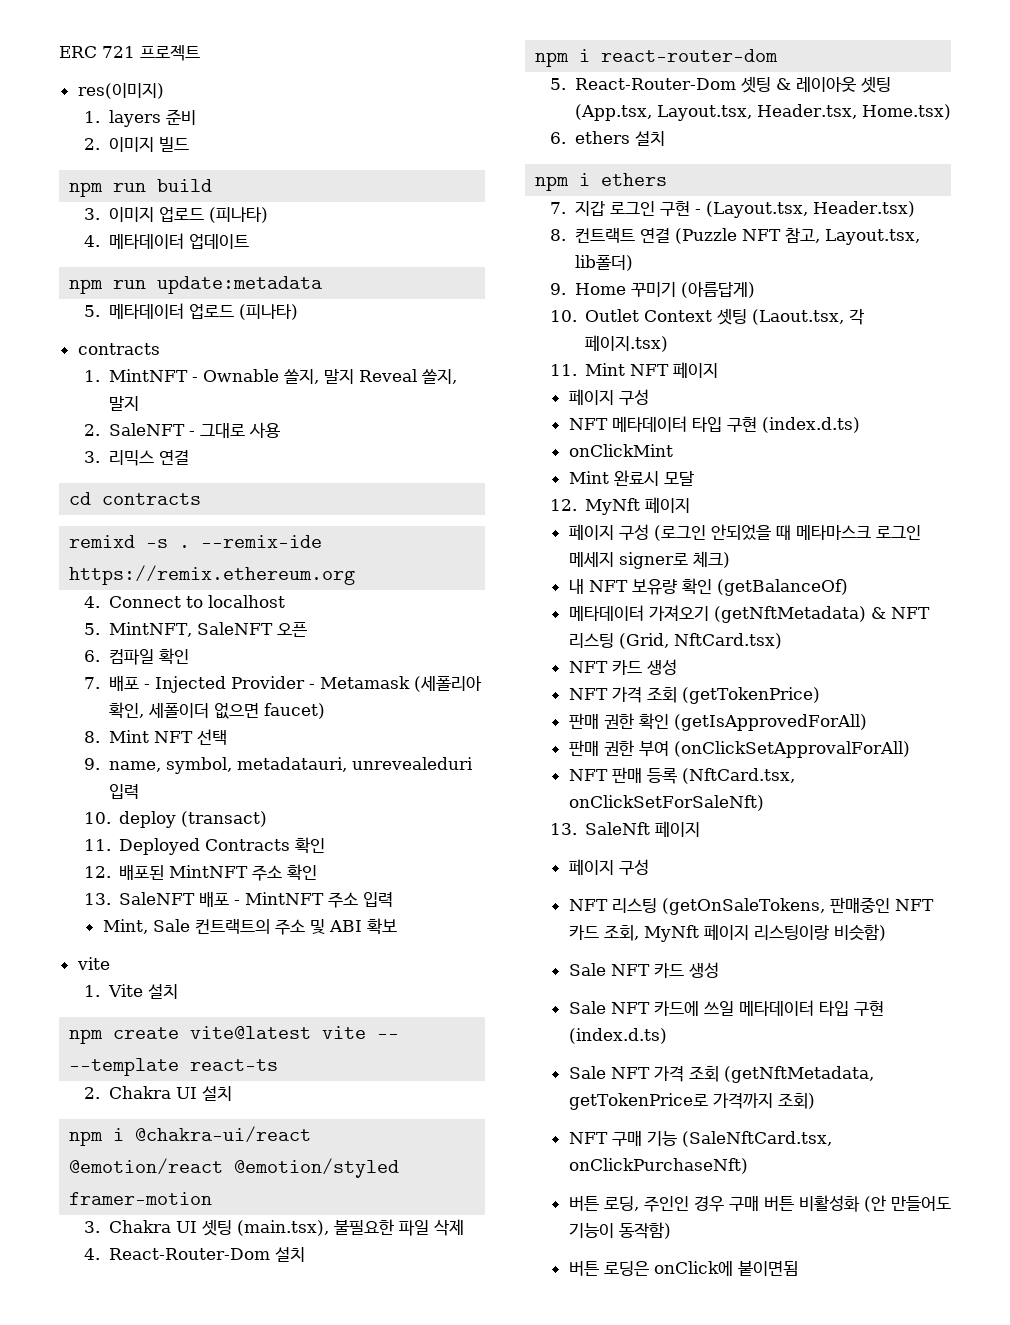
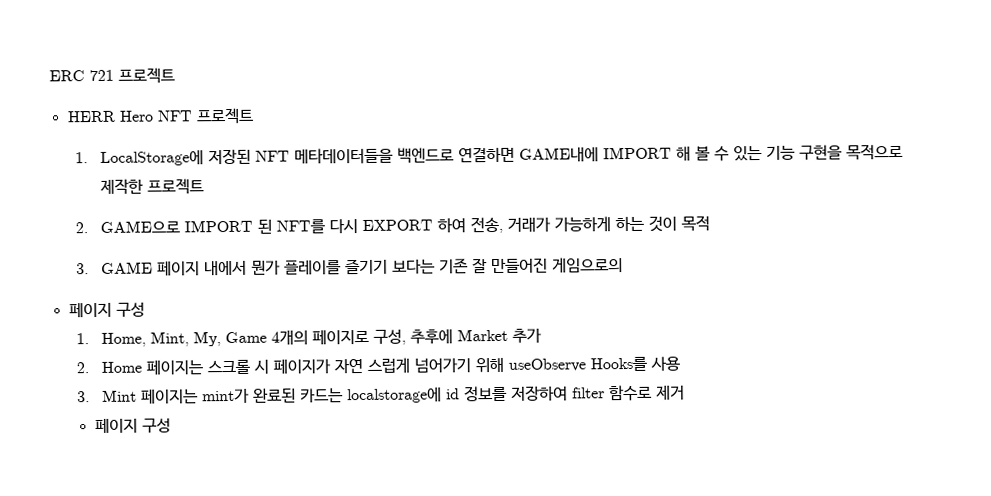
[77,83,164,99] [83,109,196,127] [83,136,189,152] [69,179,213,197] [83,207,268,223] [83,233,249,249] [69,276,323,294] [83,303,298,320] [77,343,160,355] [83,369,457,384] [108,396,139,411] [83,422,280,438] [83,450,189,466] [69,492,202,505] [69,535,323,548] [69,565,356,585] [83,595,285,608] [83,622,307,637] [83,648,189,665] [83,676,482,693] [108,702,325,719] [83,729,227,745] [83,757,473,774] [108,784,139,799] [83,811,268,828] [83,837,326,855] [83,864,318,881] [83,892,394,908] [102,918,397,935] [76,957,110,970] [83,984,178,999] [69,1026,400,1044] [69,1058,279,1076] [83,1086,232,1101] [69,1126,312,1146] [69,1158,400,1178] [69,1192,213,1205] [83,1219,464,1236] [83,1247,305,1262] [535,49,779,67] [549,76,891,93] [574,104,951,121] [549,131,665,146] [535,173,668,191] [549,201,915,218] [549,228,920,245] [574,255,633,271] [549,282,755,298] [549,308,865,325] [585,335,669,352] [549,362,719,378] [568,389,649,405] [568,416,860,433] [568,444,673,457] [568,470,694,486] [549,497,691,515] [568,524,921,541] [568,551,730,569] [568,578,848,596] [568,605,930,623] [568,633,782,649] [568,659,677,675] [568,687,820,704] [568,713,867,731] [568,740,910,758] [568,767,795,784] [568,795,764,811] [549,821,701,837] [568,859,649,875] [568,897,934,915] [568,924,886,942] [568,962,719,978] [568,1000,884,1016] [568,1028,667,1044] [568,1066,874,1083] [568,1093,815,1110] [568,1131,832,1147] [568,1158,748,1174] [568,1195,951,1212] [568,1222,671,1239] [568,1261,798,1276] res(이미지) // 1. layers 준비 // 2. 이미지 빌드 // npm run build // 3. 이미지 업로드 (피나타) // 4. 메타데이터 업데이트 // npm run update:metadata // 5. 메타데이터 업로드 (피나타) // contracts // 1. MintNFT - Ownable 쓸지, 말지 Reveal 쓸지, 말지 // 2. SaleNFT - 그대로 사용 // 3. 리믹스 연결 // cd contracts // remixd -s . --remix-ide https://remix.ethereum.org // 4. Connect to localhost // 5. MintNFT, SaleNFT 오픈 // 6. 컴파일 확인 // 7. 배포 - Injected Provider - Metamask (세폴리아 확인, 세폴이더 없으면 faucet) // 8. Mint NFT 선택 // 9. name, symbol, metadatauri, unrevealeduri 입력 // 10. deploy (transact) // 11. Deployed Contracts 확인 // 12. 배포된 MintNFT 주소 확인 // 13. SaleNFT 배포 - MintNFT 주소 입력 // Mint, Sale 컨트랙트의 주소 및 ABI 확보 // vite // 1. Vite 설치 // npm create vite@latest vite -- --template react-ts // 2. Chakra UI 설치 // npm i @chakra-ui/react @emotion/react @emotion/styled framer-motion // 3. Chakra UI 셋팅 (main.tsx), 불필요한 파일 삭제 // 4. React-Router-Dom 설치 // npm i react-router-dom // 5. React-Router-Dom 셋팅 & 레이아웃 셋팅 (App.tsx, Layout.tsx, Header.tsx, Home.tsx) // 6. ethers 설치 // npm i ethers // 7. 지갑 로그인 구현 - (Layout.tsx, Header.tsx) // 8. 컨트랙트 연결 (Puzzle NFT 참고, Layout.tsx, lib폴더) // 9. Home 꾸미기 (아름답게) // 10. Outlet Context 셋팅 (Laout.tsx, 각 페이지.tsx) // 11. Mint NFT 페이지 // 페이지 구성 // NFT 메타데이터 타입 구현 (index.d.ts) // onClickMint // Mint 완료시 모달 // 12. MyNft 페이지 // 페이지 구성 (로그인 안되었을 때 메타마스크 로그인 메세지 signer로 체크) // 내 NFT 보유량 확인 (getBalanceOf) // 메타데이터 가져오기 (getNftMetadata) & NFT 리스팅 (Grid, NftCard.tsx) // NFT 카드 생성 // NFT 가격 조회 (getTokenPrice) // 판매 권한 확인 (getIsApprovedForAll) // 판매 권한 부여 (onClickSetApprovalForAll) // NFT 판매 등록 (NftCard.tsx, onClickSetForSaleNft) // 13. SaleNft 페이지 // 페이지 구성 // NFT 리스팅 (getOnSaleTokens, 판매중인 NFT 카드 조회, MyNft 페이지 리스팅이랑 비슷함) // Sale NFT 카드 생성 // Sale NFT 카드에 쓰일 메타데이터 타입 구현 (index.d.ts) // Sale NFT 가격 조회 (getNftMetadata, getTokenPrice로 가격까지 조회) // NFT 구매 기능 (SaleNftCard.tsx, onClickPurchaseNft) // 버튼 로딩, 주인인 경우 구매 버튼 비활성화 (안 만들어도 기능이 동작함) // 버튼 로딩은 onClick에 붙이면됨 -> [66,107,254,125] [75,143,904,166] [100,178,205,195] [75,215,711,234] [76,257,624,276] [68,301,145,318] [76,328,543,347] [76,356,682,375] [77,384,686,404] [94,417,171,434] HERR Hero NFT 프로젝트 // 1. LocalStorage에 저장된 NFT 메타데이터들을 백엔드로 연결하면 GAME내에 IMPORT 해 볼 수 있는 기능 구현을 목적으로 제작한 프로젝트 // 2. GAME으로 IMPORT 된 NFT를 다시 EXPORT 하여 전송, 거래가 가능하게 하는 것이 목적 // 3. GAME 페이지 내에서 뭔가 플레이를 즐기기 보다는 기존 잘 만들어진 게임으로의 // 페이지 구성 // 1. Home, Mint, My, Game 4개의 페이지로 구성, 추후에 Market 추가 // 2. Home 페이지는 스크롤 시 페이지가 자연 스럽게 넘어가기 위해 useObserve Hooks를 사용 // 3. Mint 페이지는 mint가 완료된 카드는 localstorage에 id 정보를 저장하여 filter 함수로 제거 // 페이지 구성

